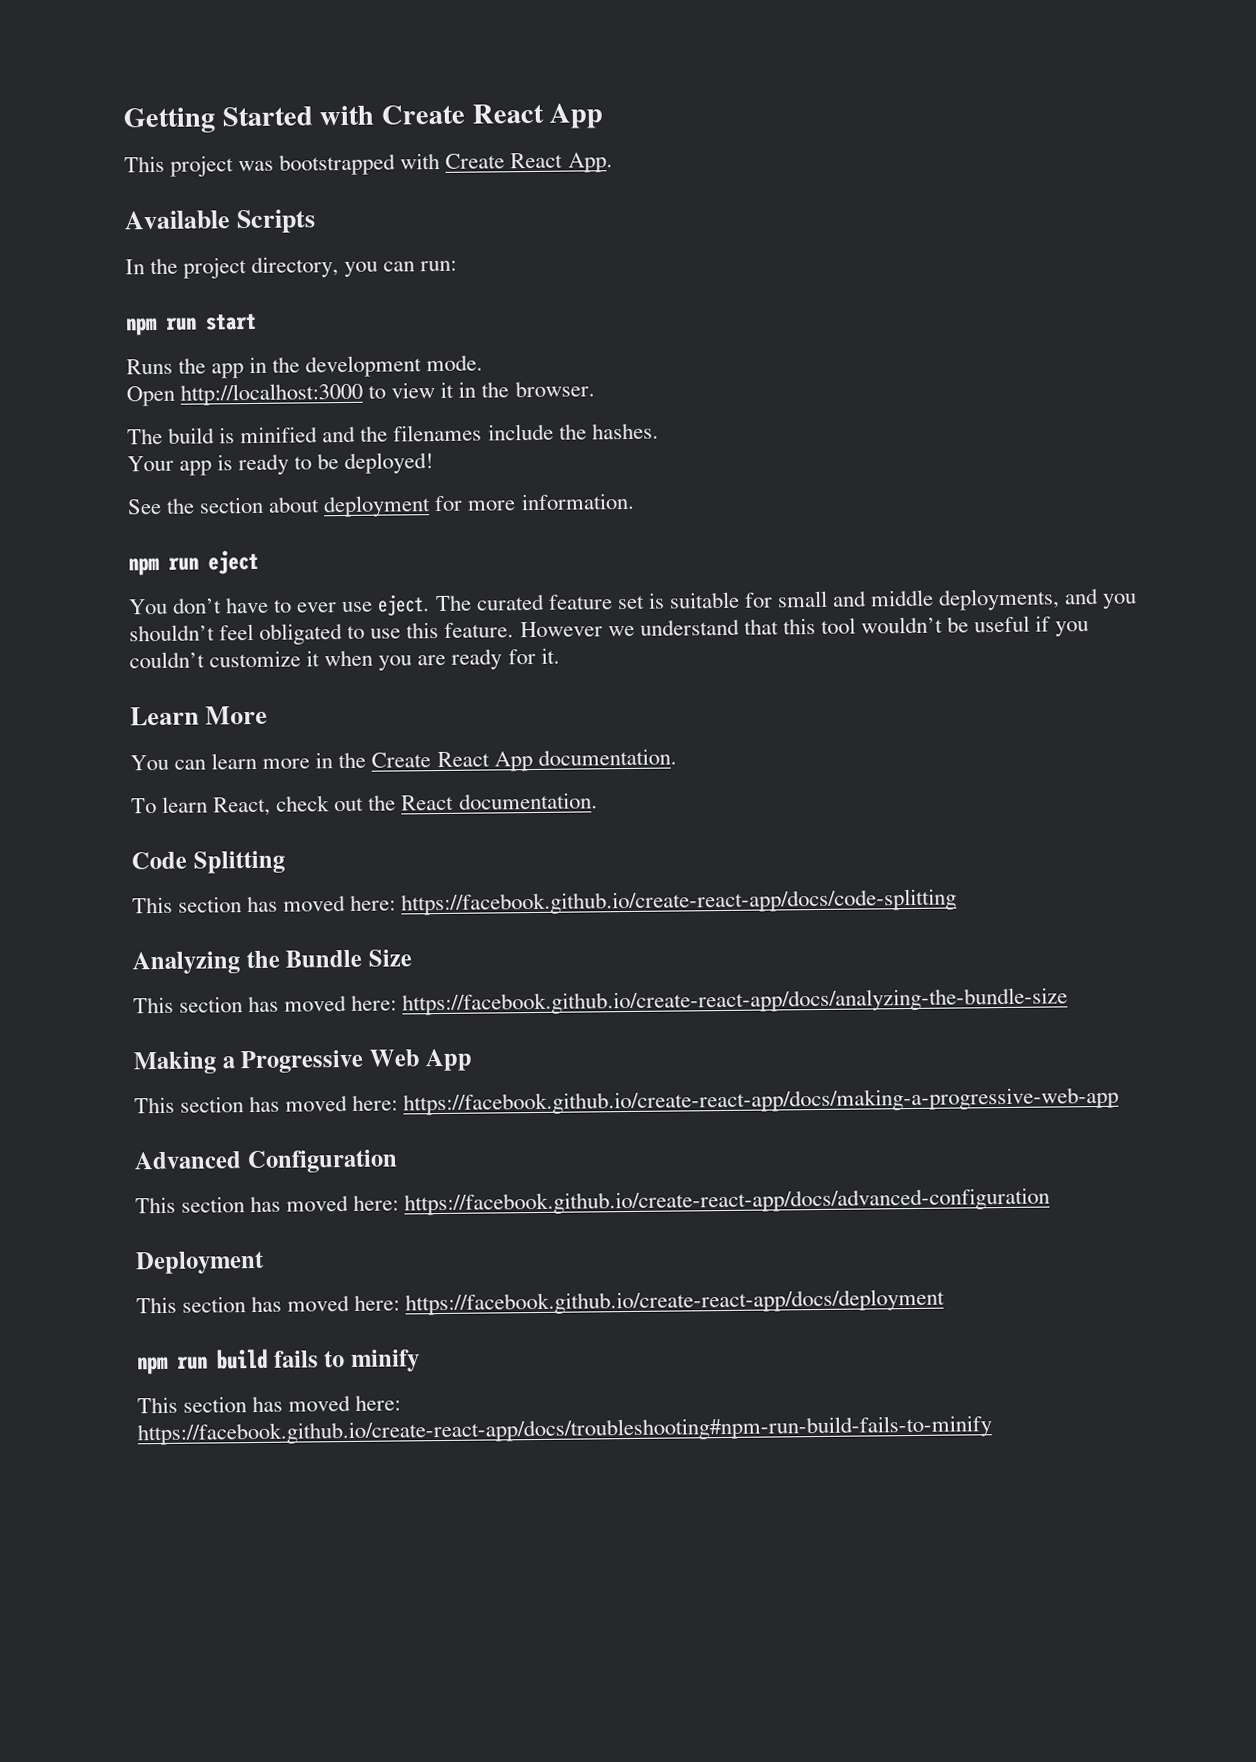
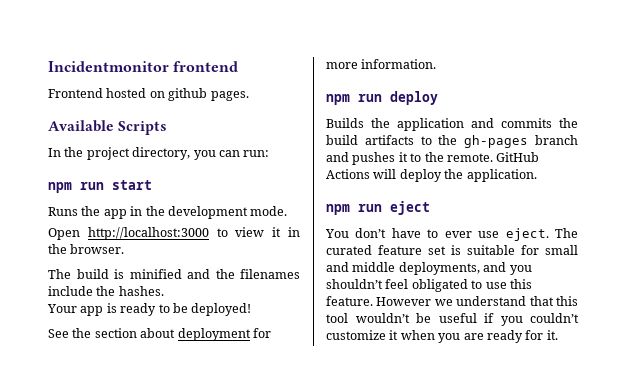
[123,103,604,134] [124,152,613,177] Getting Started with Create React App // This project was bootstrapped with Create React App. -> [48,61,239,72] [48,88,249,101] Incidentmonitor frontend // Frontend hosted on github pages.
(635, 501) none -> [326,91,438,105] [326,118,578,131] [326,135,578,148] [326,152,540,165] [326,169,537,182] // npm run deploy // Builds the application and commits the build artifacts to the gh-pages branch and pushes it to the remote. GitHub Actions will deploy the application.
[130,705,269,726] [130,748,677,772] [131,792,598,817] [131,850,285,874] [132,888,958,916] [132,949,412,975] [133,987,1069,1016] [133,1048,474,1075] [134,1086,1120,1116] [134,1149,398,1174] [135,1187,1051,1216] [135,1250,265,1275] [136,1288,946,1316] [137,1348,420,1375] [137,1394,402,1414] [137,1415,992,1446] // Learn More // You can learn more in the Create React App documentation. // To learn React, check out the React documentation. // Code Splitting // This section has moved here: https://facebook.github.io/create-react-app/docs/code-splitting // Analyzing the Bundle Size // This section has moved here: https://facebook.github.io/create-react-app/docs/analyzing-the-bundle-size // Making a Progressive Web App // This section has moved here: https://facebook.github.io/create-react-app/docs/making-a-progressive-web-app // Advanced Configuration // This section has moved here: https://facebook.github.io/create-react-app/docs/advanced-configuration // Deployment // This section has moved here: https://facebook.github.io/create-react-app/docs/deployment // npm run build fails to minify // This section has moved here: https://facebook.github.io/create-react-app/docs/troubleshooting#npm-run-build-fails-to-minify -> (558, 335) none

